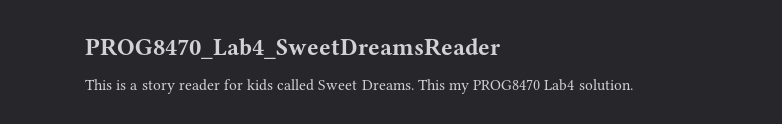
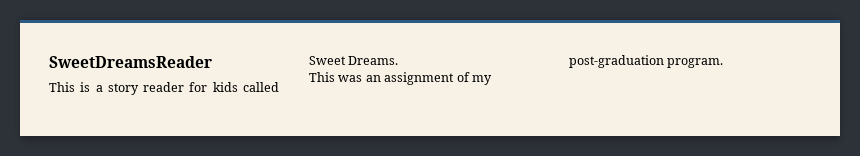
[85,38,500,59] PROG8470_Lab4_SweetDreamsReader -> [49,56,212,68] SweetDreamsReader
[417,79,633,94] This my PROG8470 Lab4 solution. -> [309,72,492,85] [569,55,724,68] // This was an assignment of my post-graduation program.

